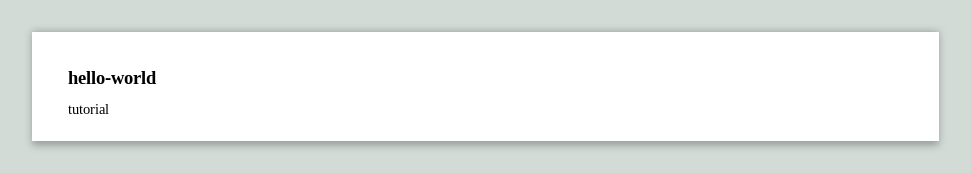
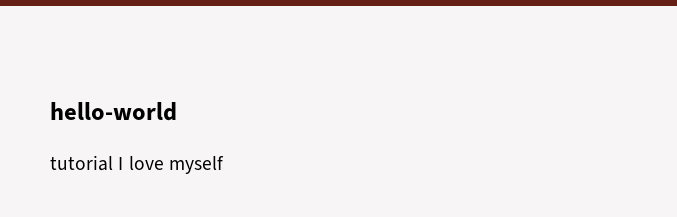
(109, 109) none -> [118,156,224,174] I love myself

